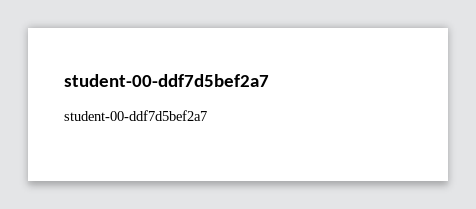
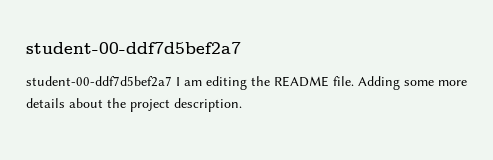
(207, 115) none -> [176,76,467,90] [26,98,242,112] I am editing the README file. Adding some more details about the project description.

